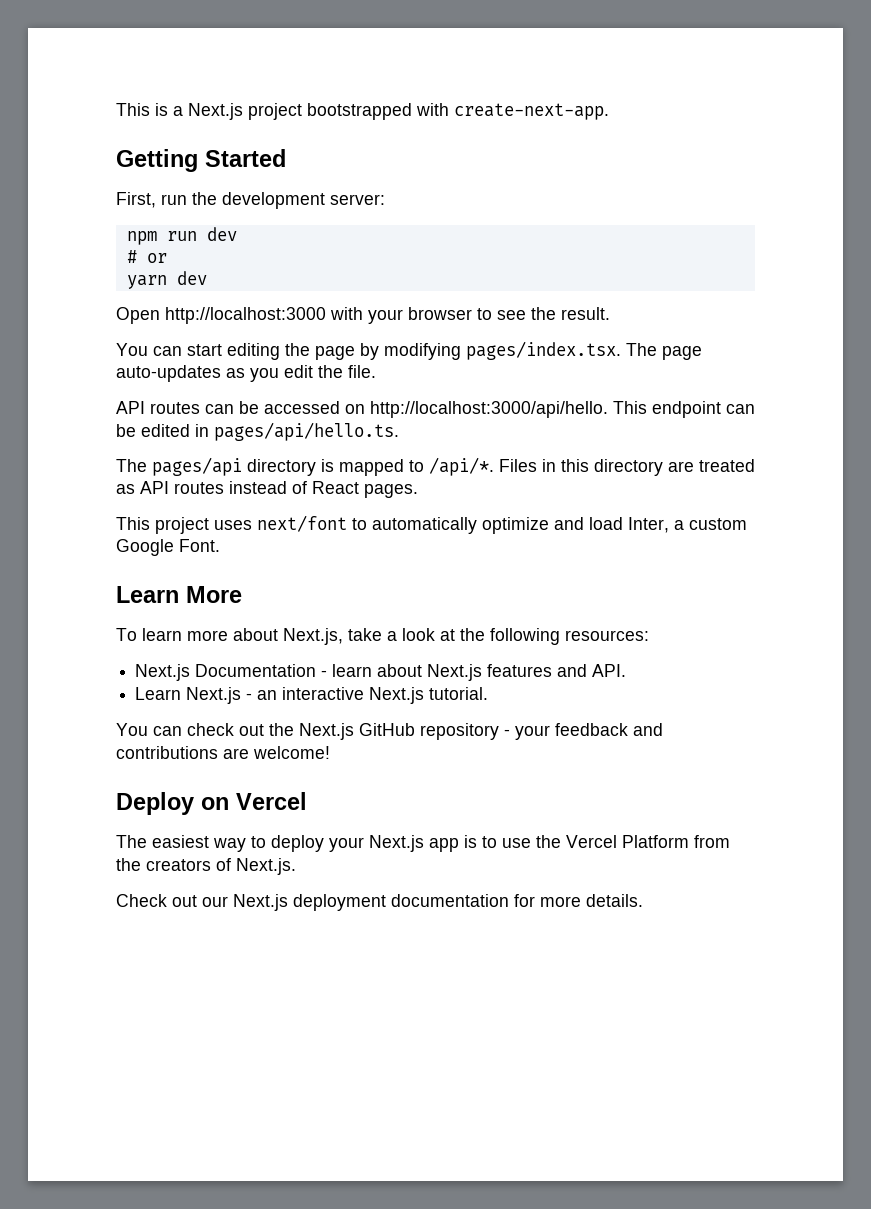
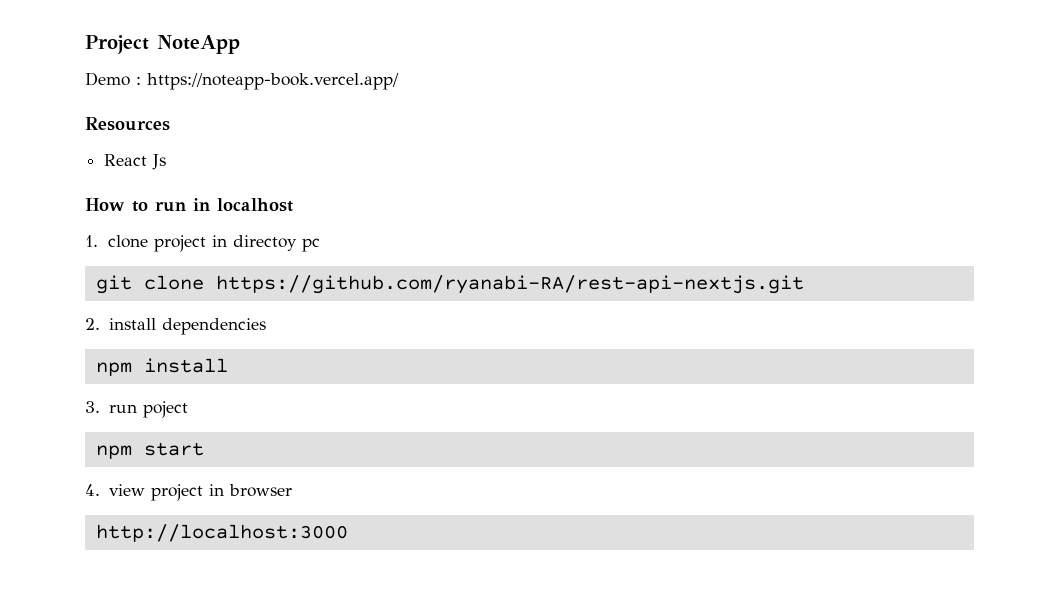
[116,103,609,120] [116,149,286,172] [116,192,385,209] [126,227,237,245] [126,250,167,263] [126,271,207,289] [116,307,610,324] [116,341,702,360] [116,365,376,382] [116,401,755,418] [116,422,399,441] [116,457,755,476] [116,481,418,498] [116,515,747,534] [116,539,220,556] [116,586,242,603] [116,628,649,645] [135,664,627,681] [135,687,489,704] [116,723,663,740] [116,746,330,759] [116,792,307,815] [116,835,730,852] [116,858,296,875] [116,894,643,911] This is a Next.js project bootstrapped with create-next-app. // Getting Started // First, run the development server: // npm run dev // # or // yarn dev // Open http://localhost:3000 with your browser to see the result. // You can start editing the page by modifying pages/index.tsx. The page auto-updates as you edit the file. // API routes can be accessed on http://localhost:3000/api/hello. This endpoint can be edited in pages/api/hello.ts. // The pages/api directory is mapped to /api/*. Files in this directory are treated as API routes instead of React pages. // This project uses next/font to automatically optimize and load Inter, a custom Google Font. // Learn More // To learn more about Next.js, take a look at the following resources: // Next.js Documentation - learn about Next.js features and API. // Learn Next.js - an interactive Next.js tutorial. // You can check out the Next.js GitHub repository - your feedback and contributions are welcome! // Deploy on Vercel // The easiest way to deploy your Next.js app is to use the Vercel Platform from the creators of Next.js. // Check out our Next.js deployment documentation for more details. -> [85,35,240,54] [85,72,399,90] [85,117,170,131] [104,154,167,170] [85,198,293,212] [85,235,321,252] [95,275,804,294] [85,318,266,335] [95,358,228,376] [85,401,188,418] [95,442,204,459] [85,484,292,501] [95,524,348,542] Project NoteApp // Demo : https://noteapp-book.vercel.app/ // Resources // React Js // How to run in localhost // 1. clone project in directoy pc // git clone https://github.com/ryanabi-RA/rest-api-nextjs.git // 2. install dependencies // npm install // 3. run poject // npm start // 4. view project in browser // http://localhost:3000

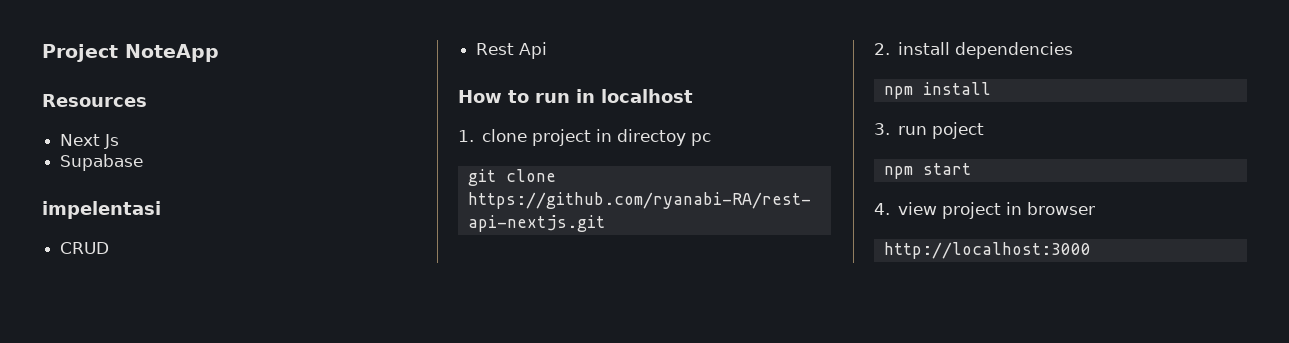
[85,72,399,90] // Demo : https://noteapp-book.vercel.app/ -> (219, 53) none
[104,154,148,166] React -> [60,134,101,146] Next
(167, 162) none -> [60,154,144,171] [42,201,161,219] [60,242,110,254] [476,42,548,59] // Supabase // impelentasi // CRUD // Rest Api

